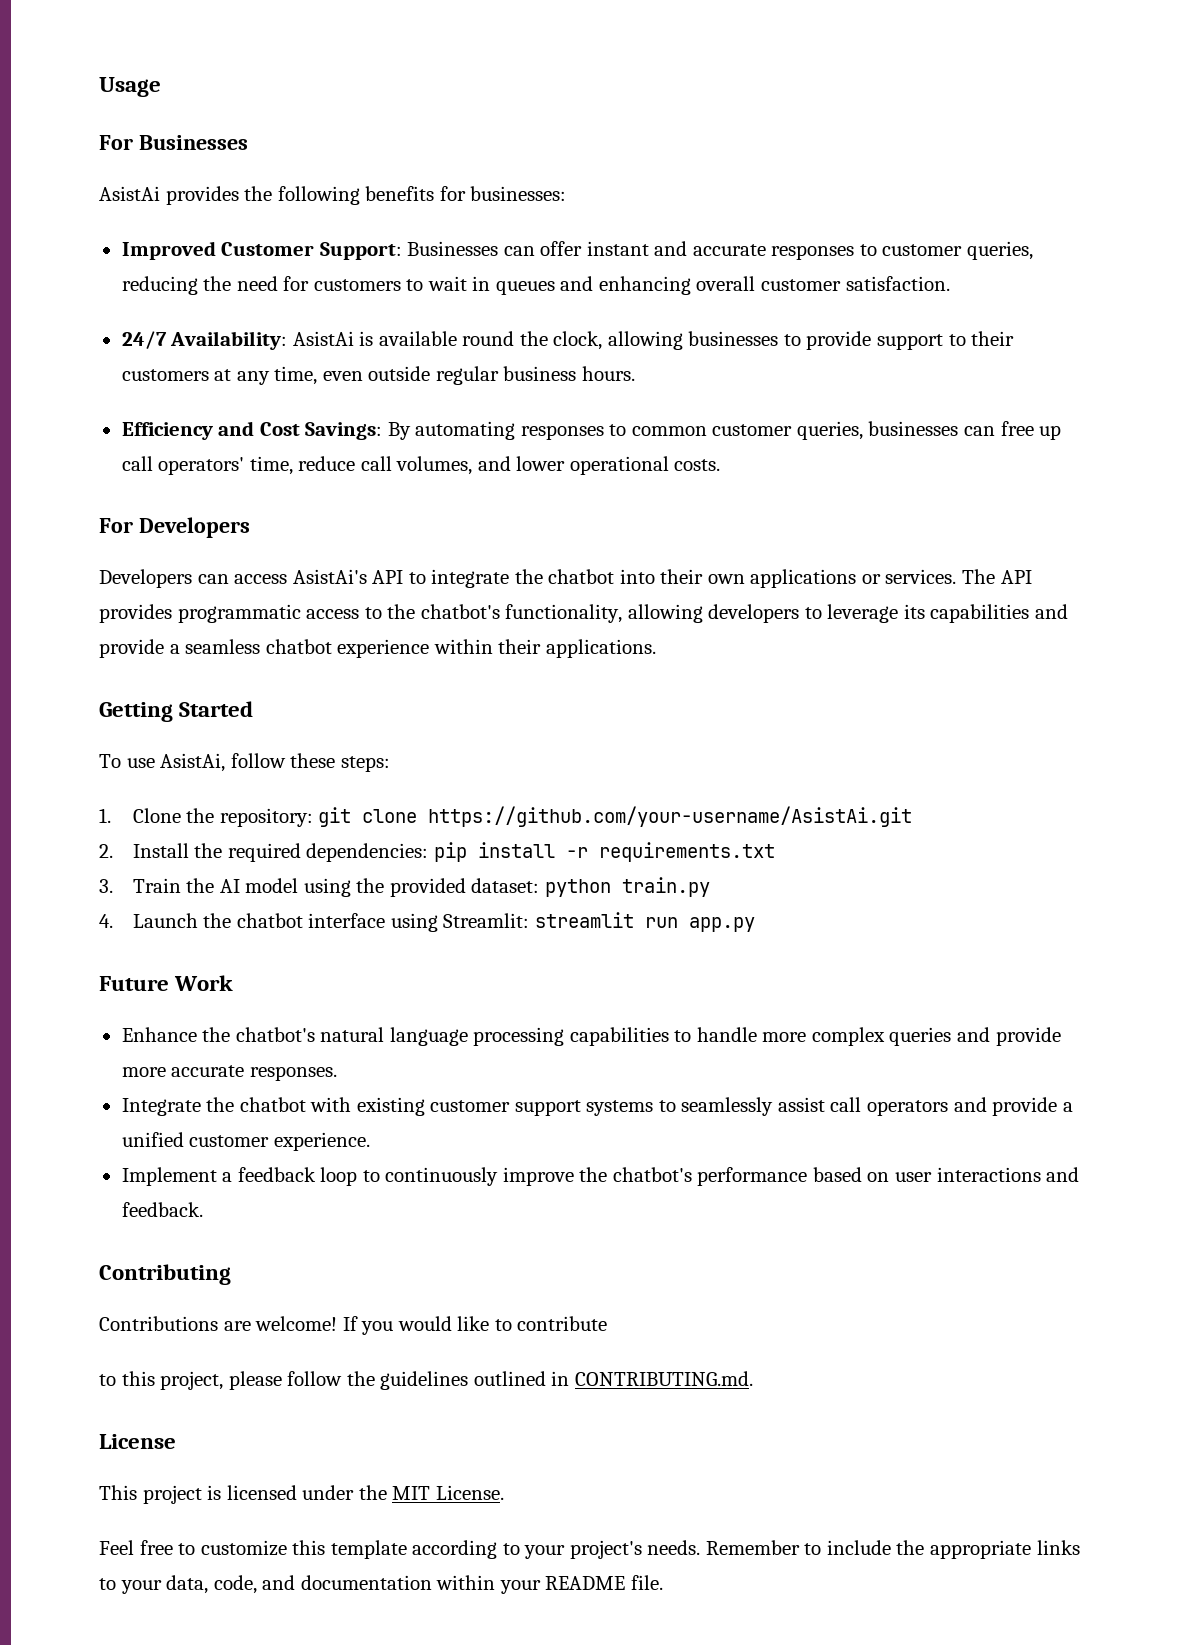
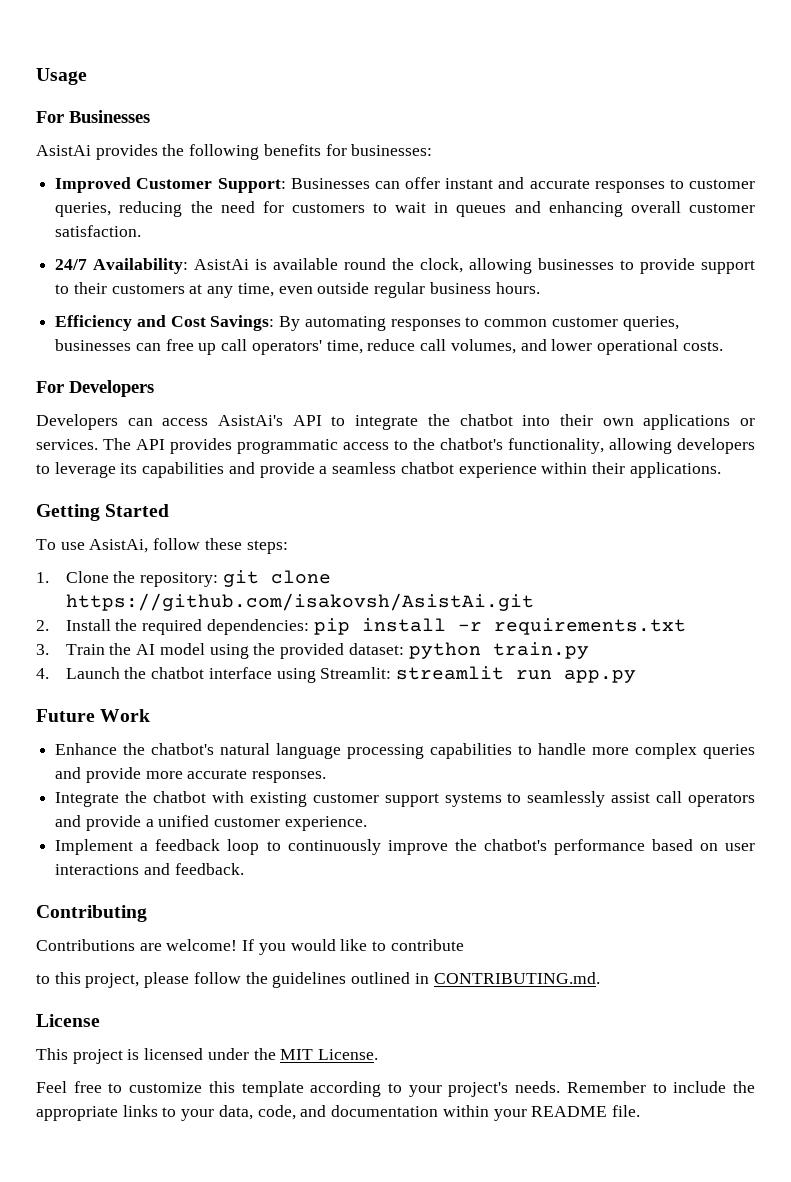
[428,806,913,827] https://github.com/your-username/AsistAi.git -> [65,593,534,611] https://github.com/isakovsh/AsistAi.git

